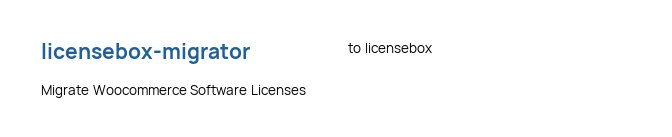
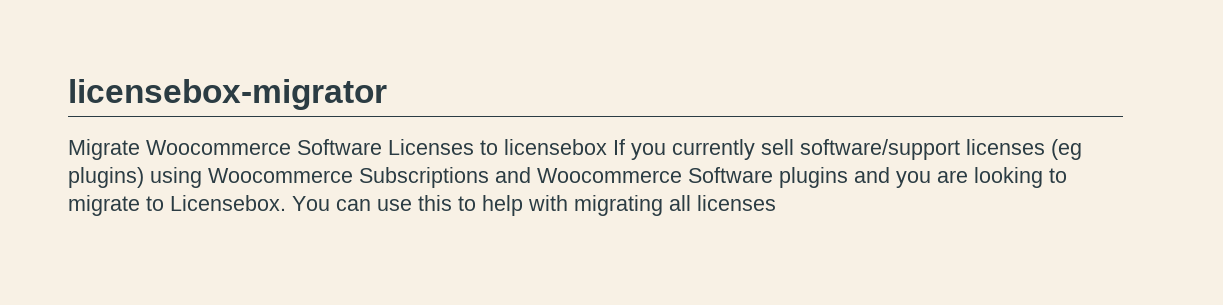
(432, 48) none -> [613,139,1082,160] [68,167,1067,188] [68,195,776,216] If you currently sell software/support licenses (eg plugins) using Woocommerce Subscriptions and Woocommerce Software plugins and you are looking to migrate to Licensebox. You can use this to help with migrating all licenses

